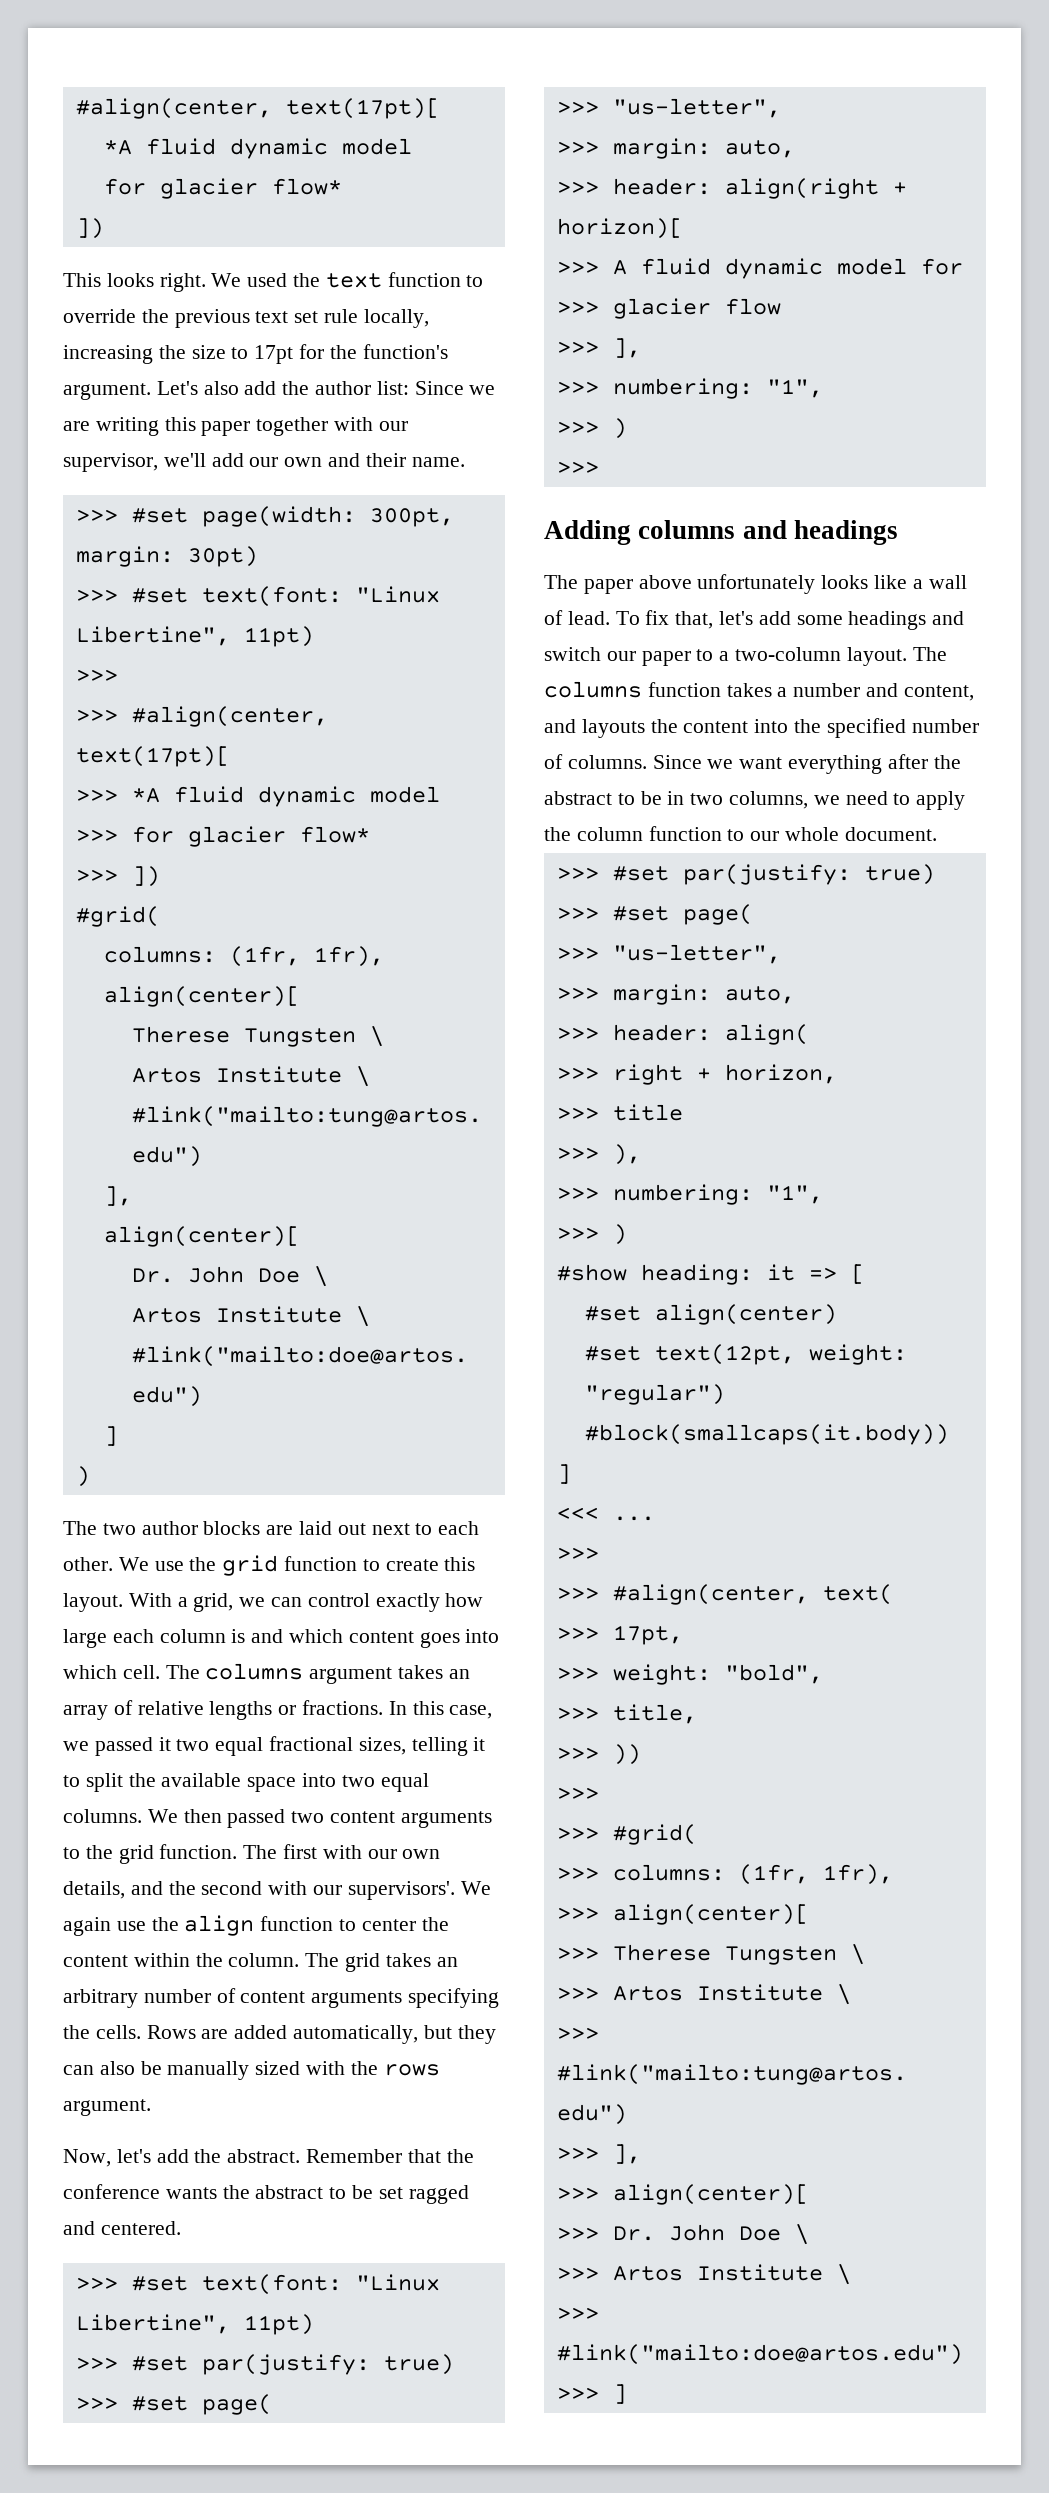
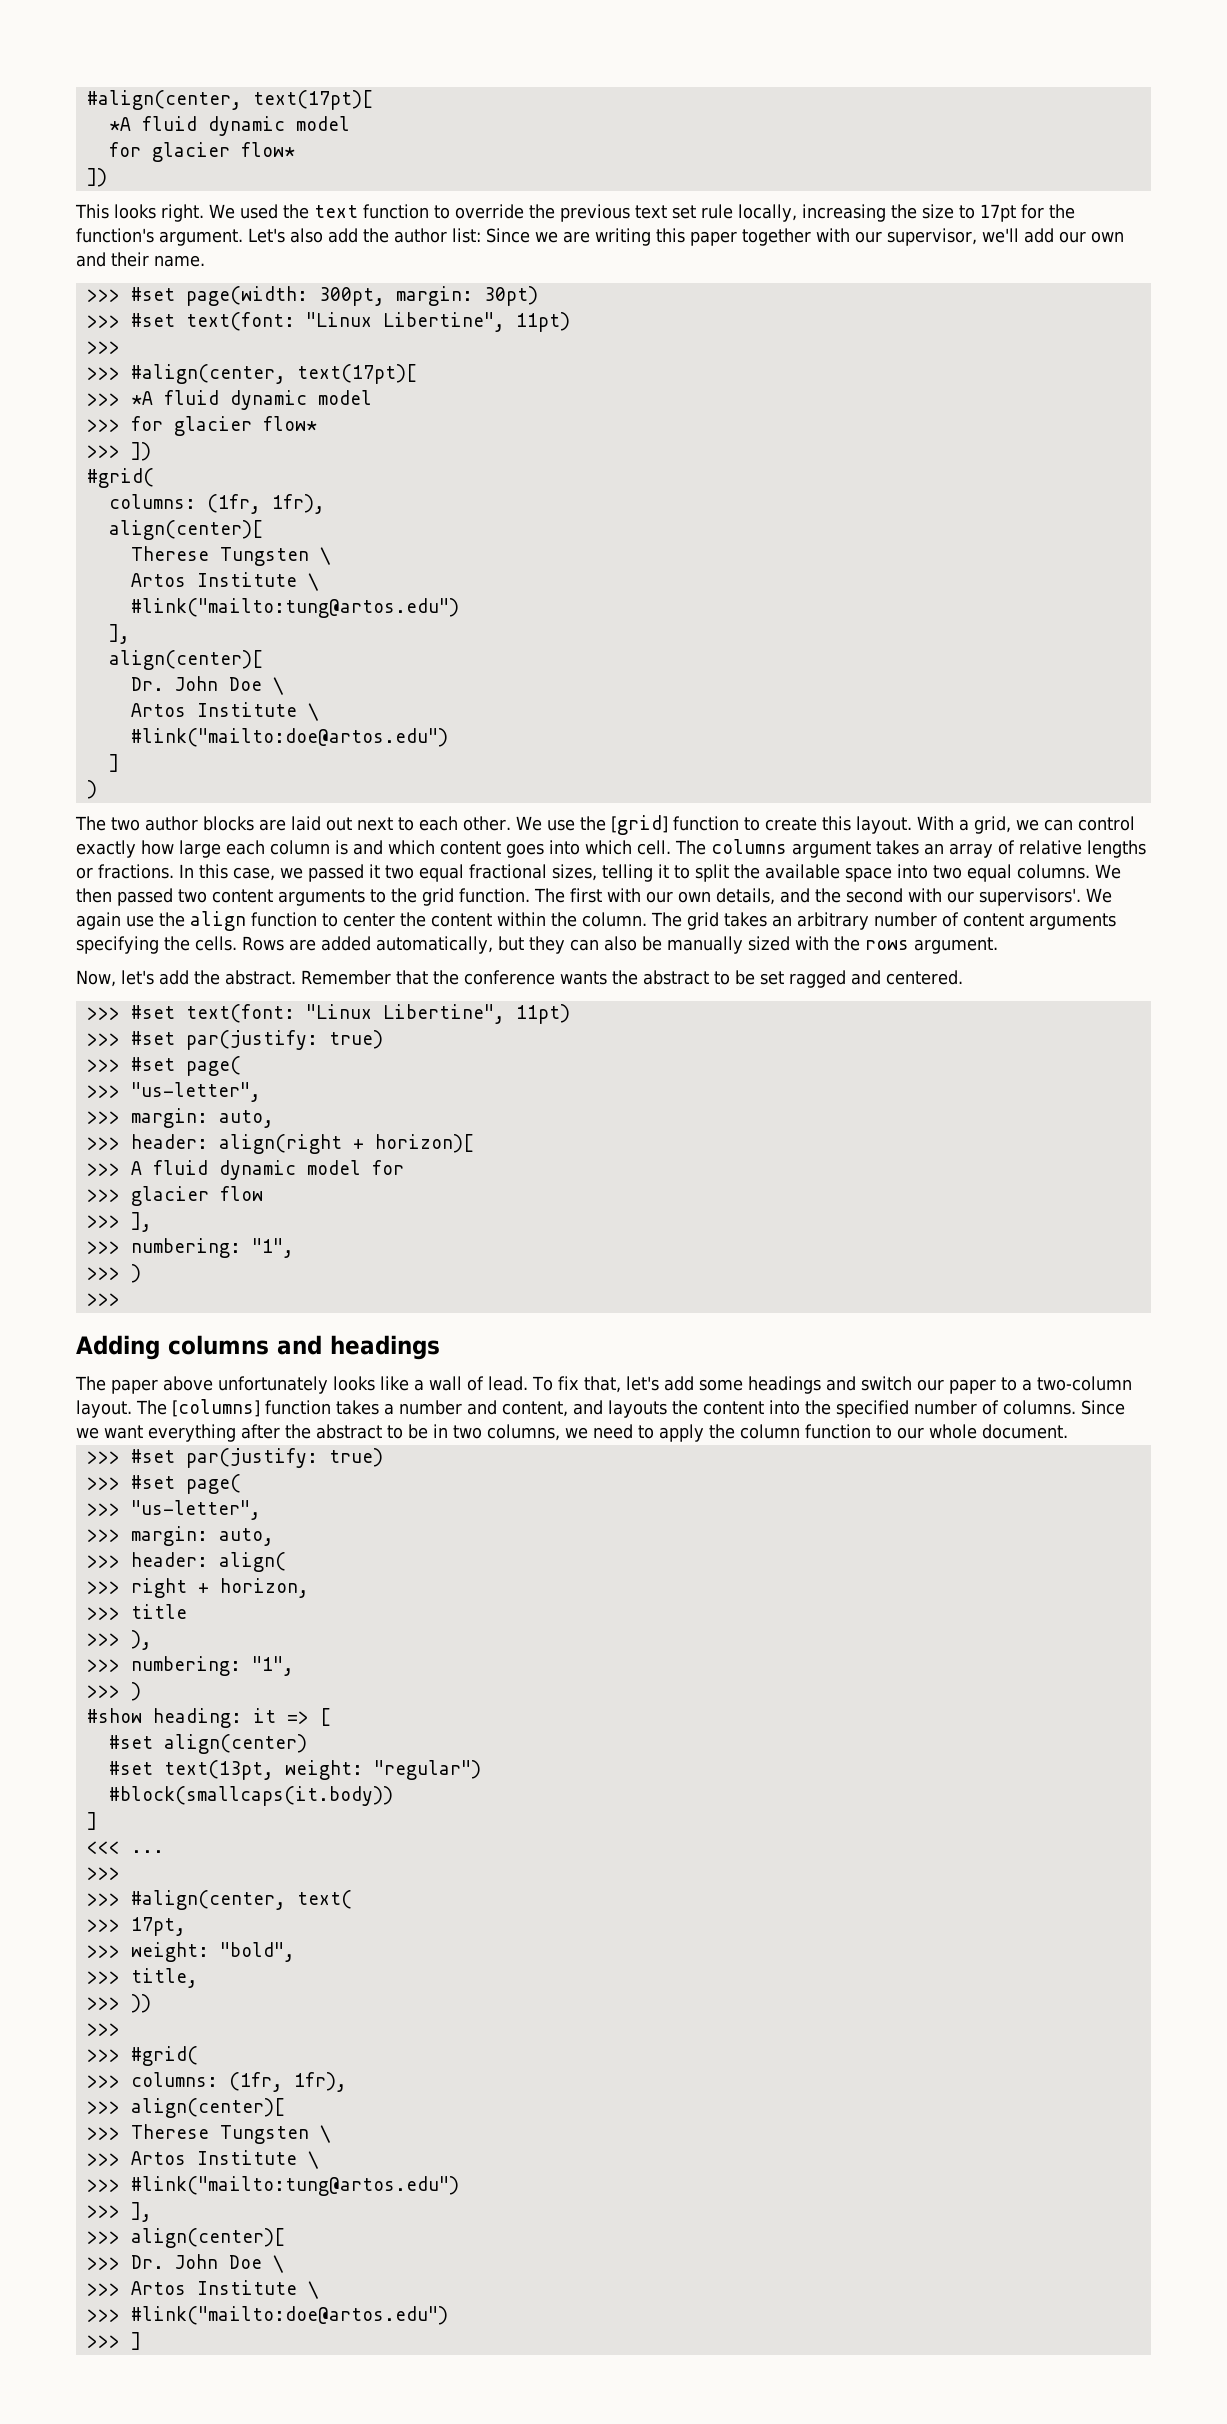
[222,1555,279,1576] grid -> [610,815,668,835] [grid]
[544,681,642,698] columns -> [172,1399,260,1417] [columns]
[654,1344,795,1365] text(12pt, -> [163,1760,274,1780] text(13pt,

